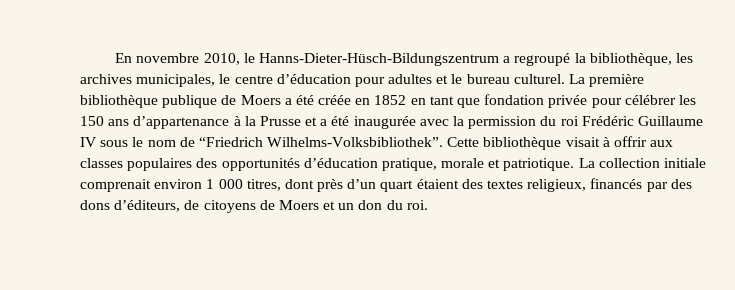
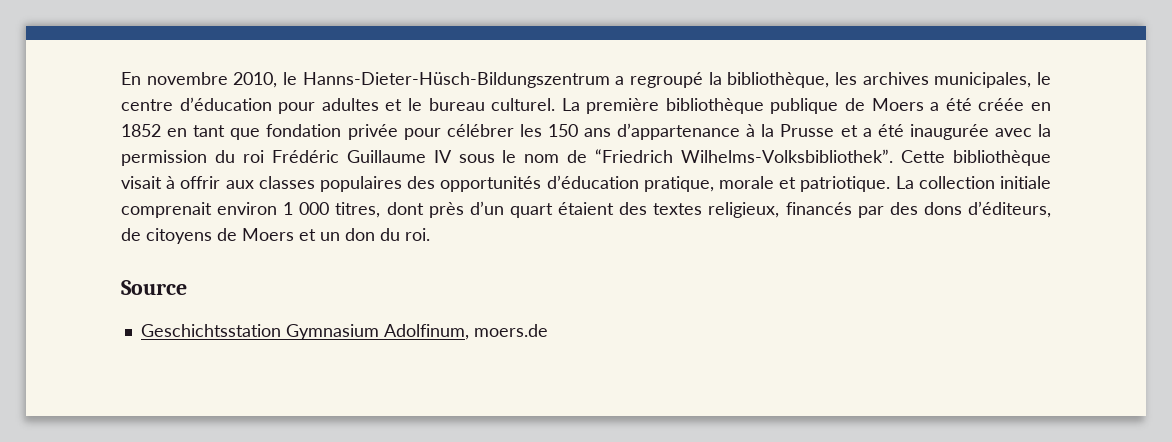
(428, 205) none -> [121,280,187,295] [140,324,548,340] // Source // Geschichtsstation Gymnasium Adolfinum, moers.de

